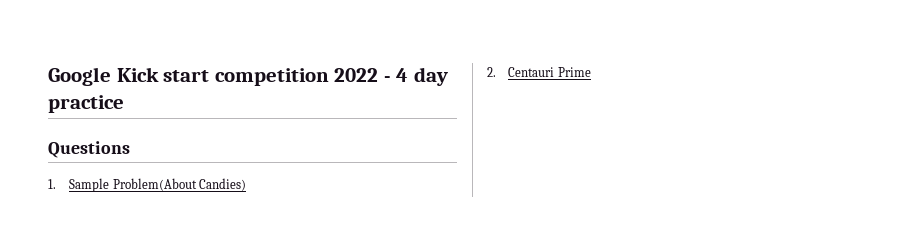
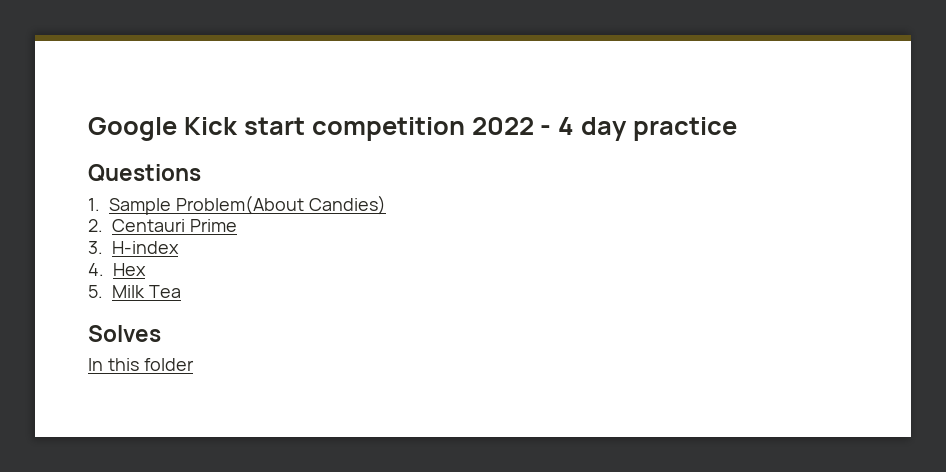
(591, 72) none -> [88,241,179,254] [88,263,146,276] [88,285,181,298] [88,325,161,342] [88,358,194,371] // 3. H-index // 4. Hex // 5. Milk Tea // Solves // In this folder

